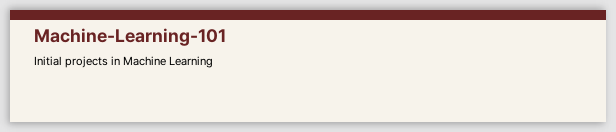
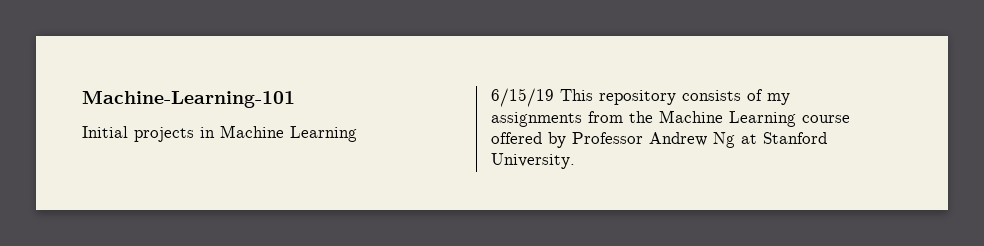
(214, 62) none -> [491,88,790,107] [491,110,850,127] [491,132,827,148] [491,153,575,169] // 6/15/19 This repository consists of my assignments from the Machine Learning course offered by Professor Andrew Ng at Stanford University.

